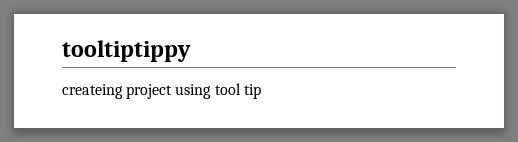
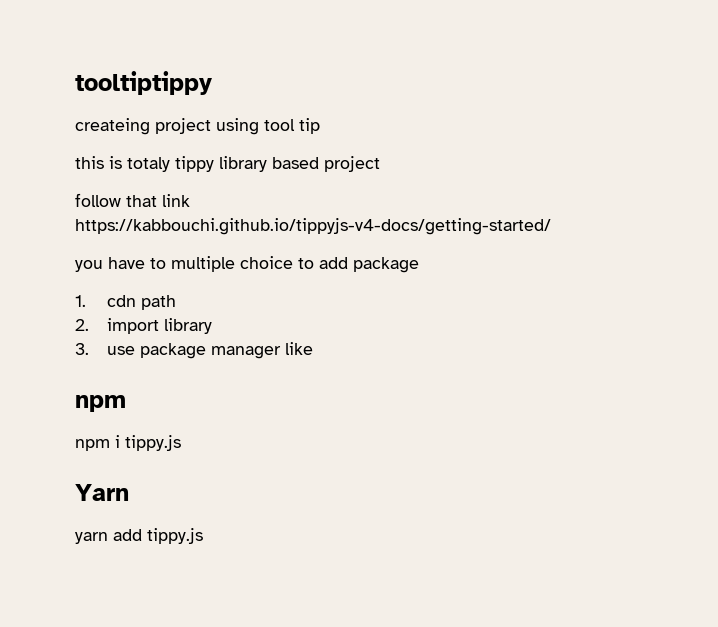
(261, 91) none -> [75,156,380,172] [75,193,190,207] [75,218,551,235] [75,256,419,273] [75,295,177,310] [75,318,213,334] [75,342,314,359] [75,395,126,412] [75,435,181,451] [75,484,129,501] [75,528,203,544] // this is totaly tippy library based project // follow that link https://kabbouchi.github.io/tippyjs-v4-docs/getting-started/ // you have to multiple choice to add package // 1. cdn path // 2. import library // 3. use package manager like // npm // npm i tippy.js // Yarn // yarn add tippy.js

